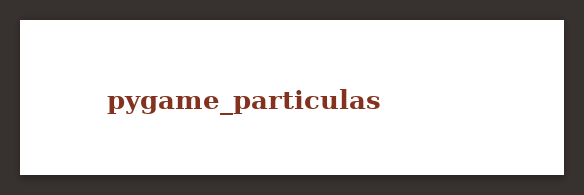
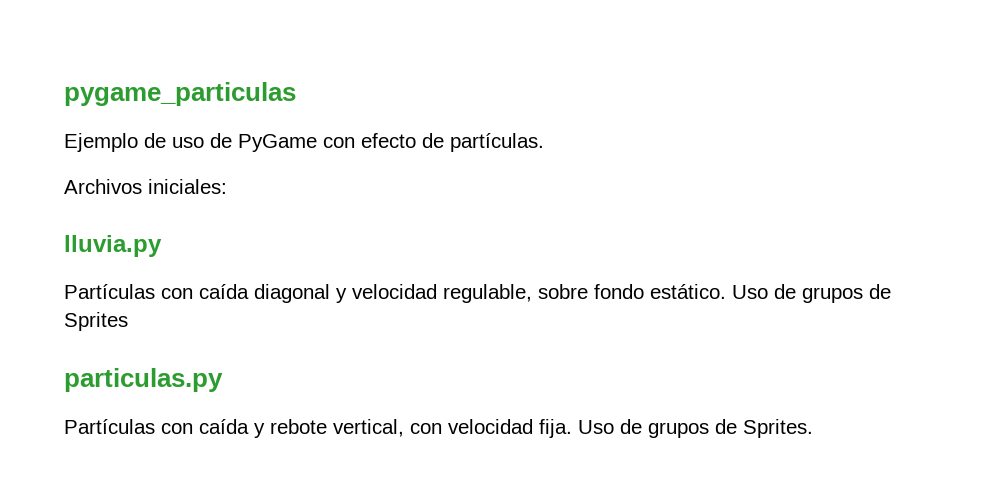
(381, 102) none -> [64,133,544,152] [64,179,227,194] [64,235,162,257] [64,284,891,303] [64,312,128,331] [64,368,223,392] [64,419,813,438] // Ejemplo de uso de PyGame con efecto de partículas. // Archivos iniciales: // lluvia.py // Partículas con caída diagonal y velocidad regulable, sobre fondo estático. Uso de grupos de Sprites // particulas.py // Partículas con caída y rebote vertical, con velocidad fija. Uso de grupos de Sprites.

